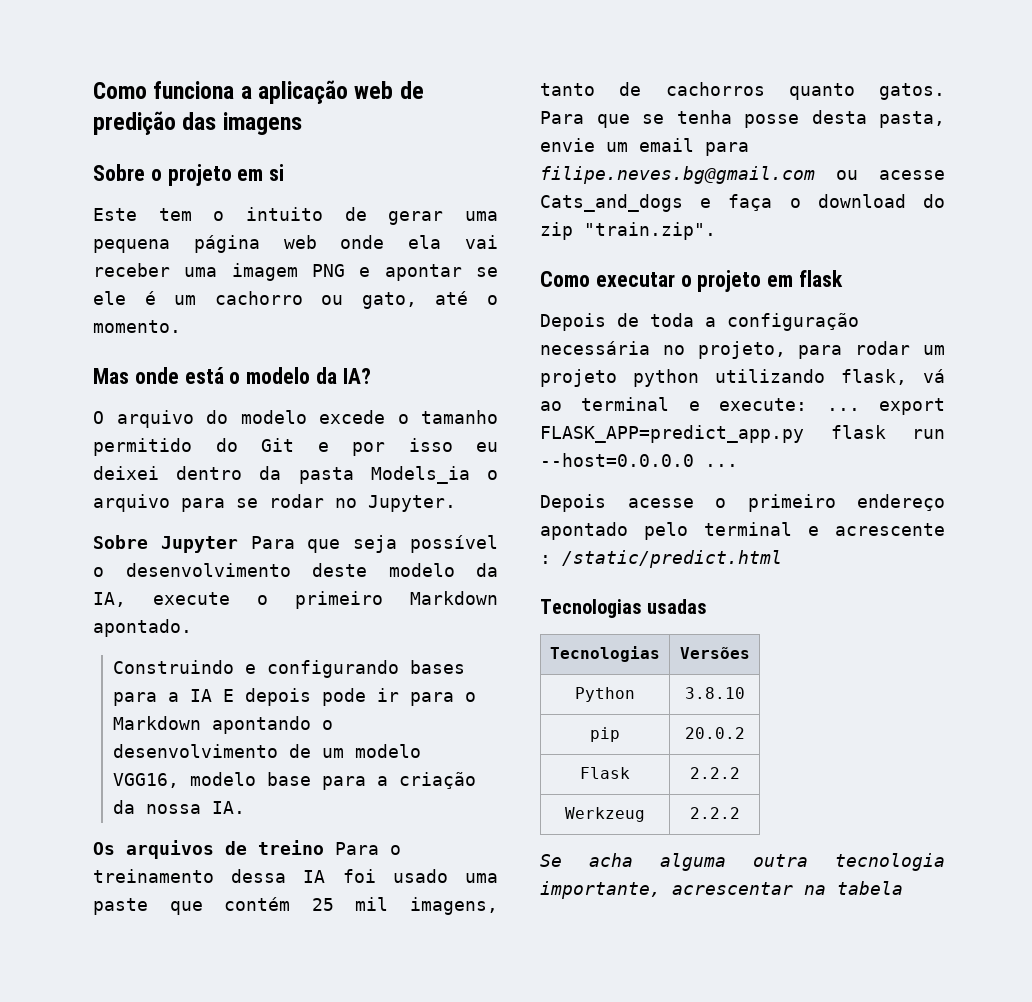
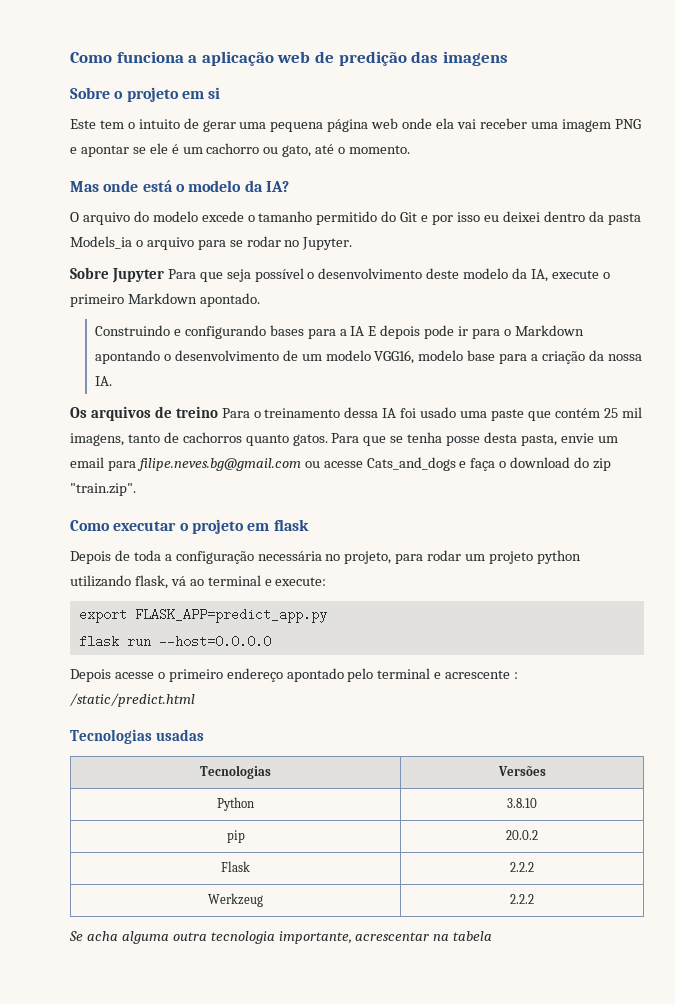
[826,408,860,411] ... -> (327, 581) //
(804, 434) none -> (327, 615) //
[705,464,738,467] ... -> (271, 641) none

